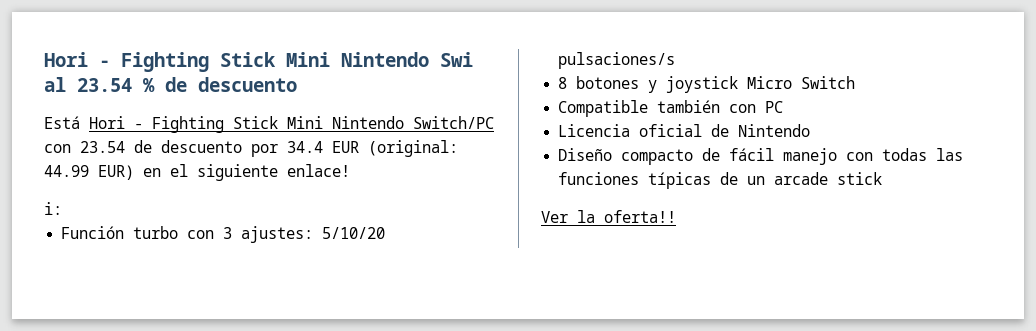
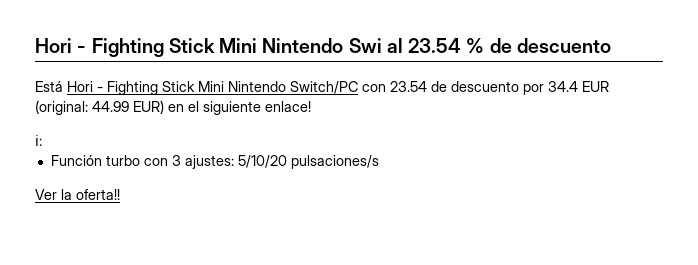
[558,76,856,93] [558,100,784,117] [558,124,811,137] [558,148,964,165] [558,172,883,189] // 8 botones y joystick Micro Switch // Compatible también con PC // Licencia oficial de Nintendo // Diseño compacto de fácil manejo con todas las funciones típicas de un arcade stick -> (379, 162) none

